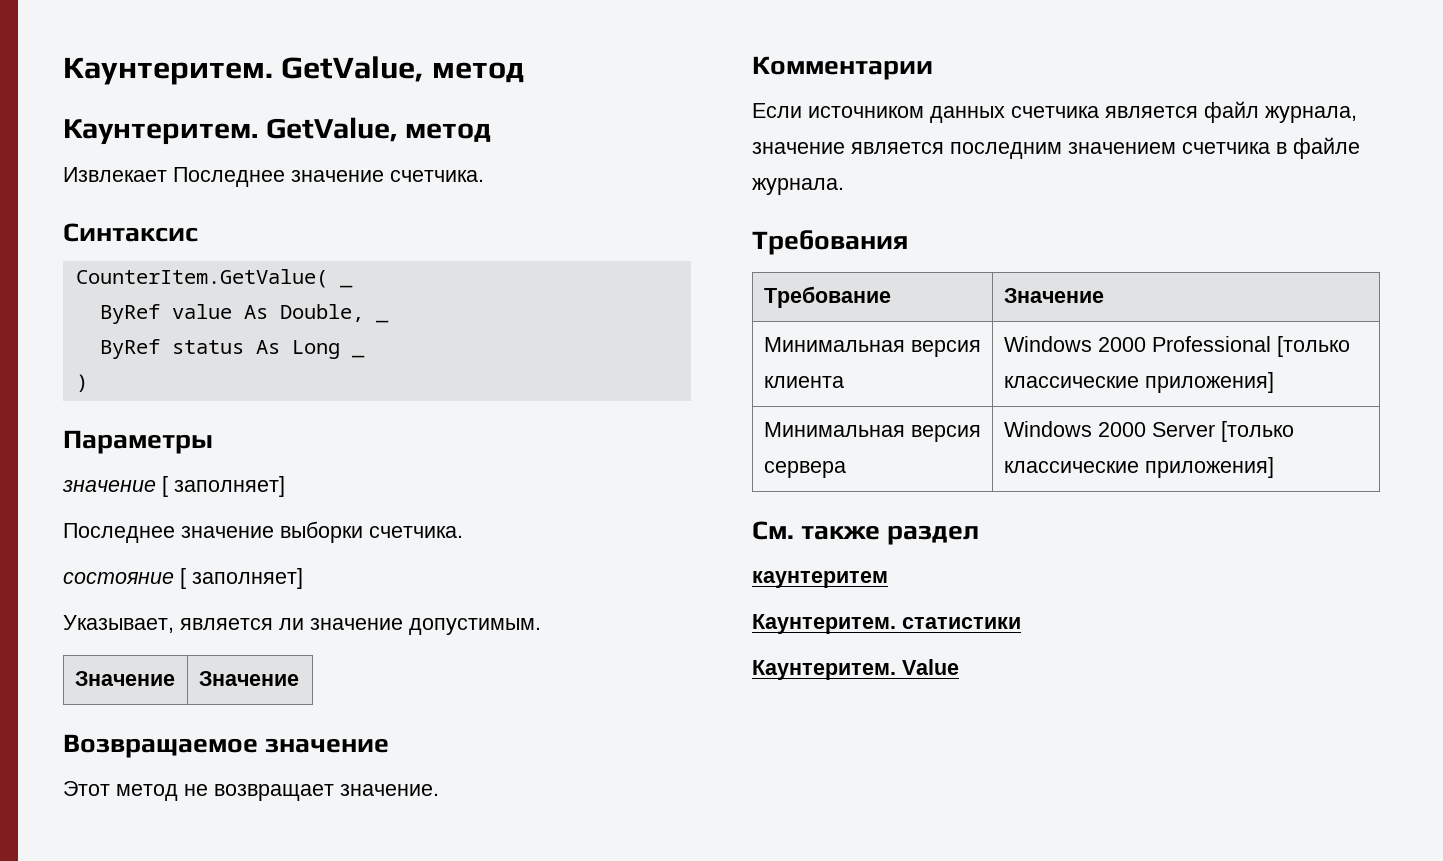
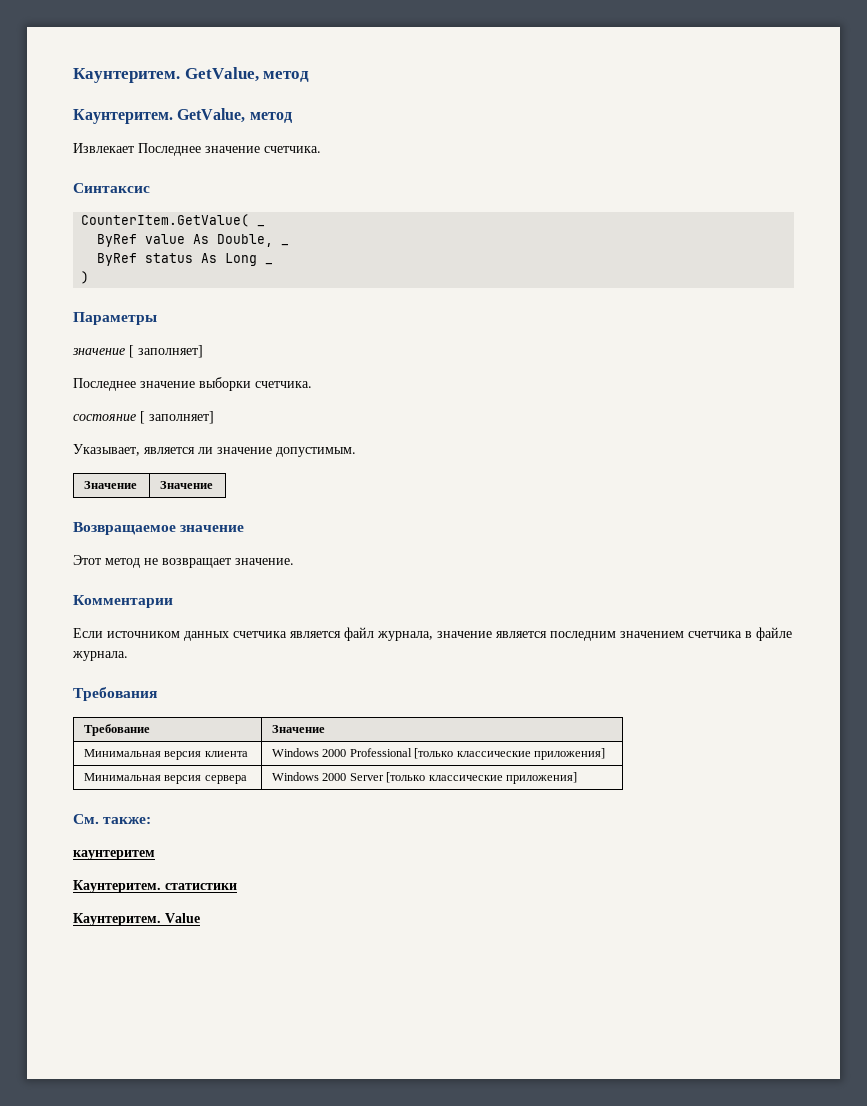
[801,525,980,545] также раздел -> [103,817,152,824] также:

